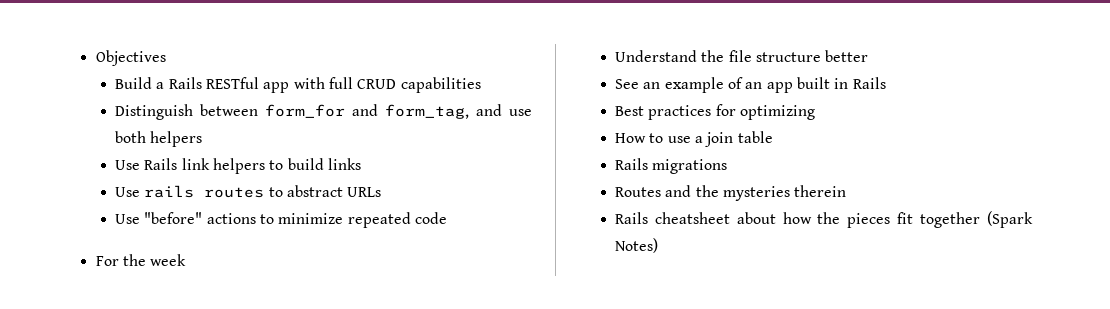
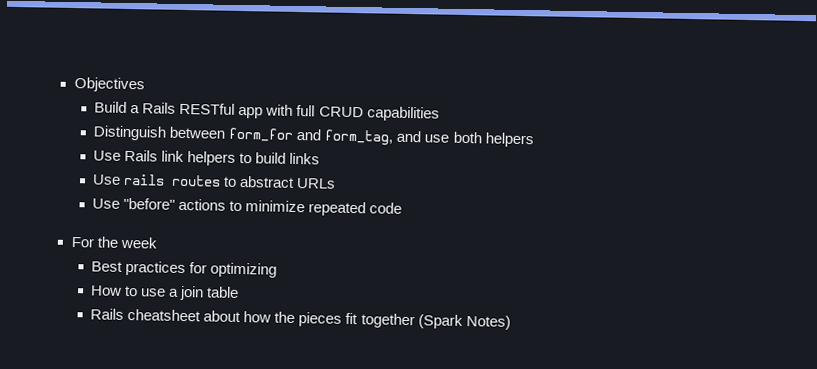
[614,50,869,62] [614,77,886,93] // Understand the file structure better // See an example of an app built in Rails -> (158, 242) none
[614,158,728,174] [614,185,847,201] // Rails migrations // Routes and the mysteries therein -> (240, 292) none

